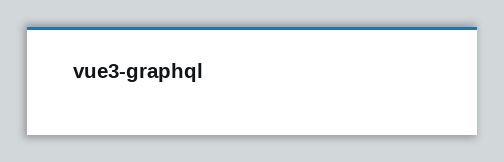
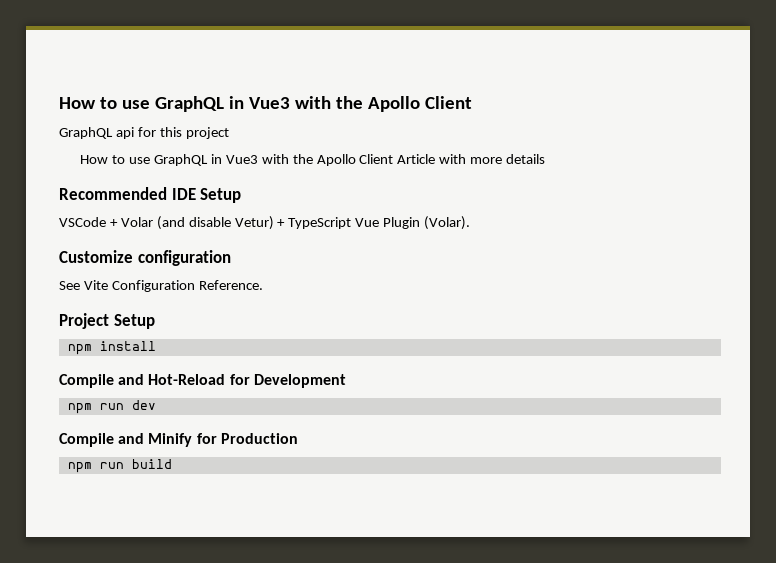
[73,63,203,82] vue3-graphql -> [59,96,472,112] [59,127,229,139] [80,154,546,166] [59,187,242,203] [59,216,471,230] [59,250,231,266] [59,280,263,292] [59,313,155,329] [67,341,156,355] [59,374,346,388] [67,400,156,414] [59,433,298,447] [67,459,172,473] How to use GraphQL in Vue3 with the Apollo Client // GraphQL api for this project // How to use GraphQL in Vue3 with the Apollo Client Article with more details // Recommended IDE Setup // VSCode + Volar (and disable Vetur) + TypeScript Vue Plugin (Volar). // Customize configuration // See Vite Configuration Reference. // Project Setup // npm install // Compile and Hot-Reload for Development // npm run dev // Compile and Minify for Production // npm run build

